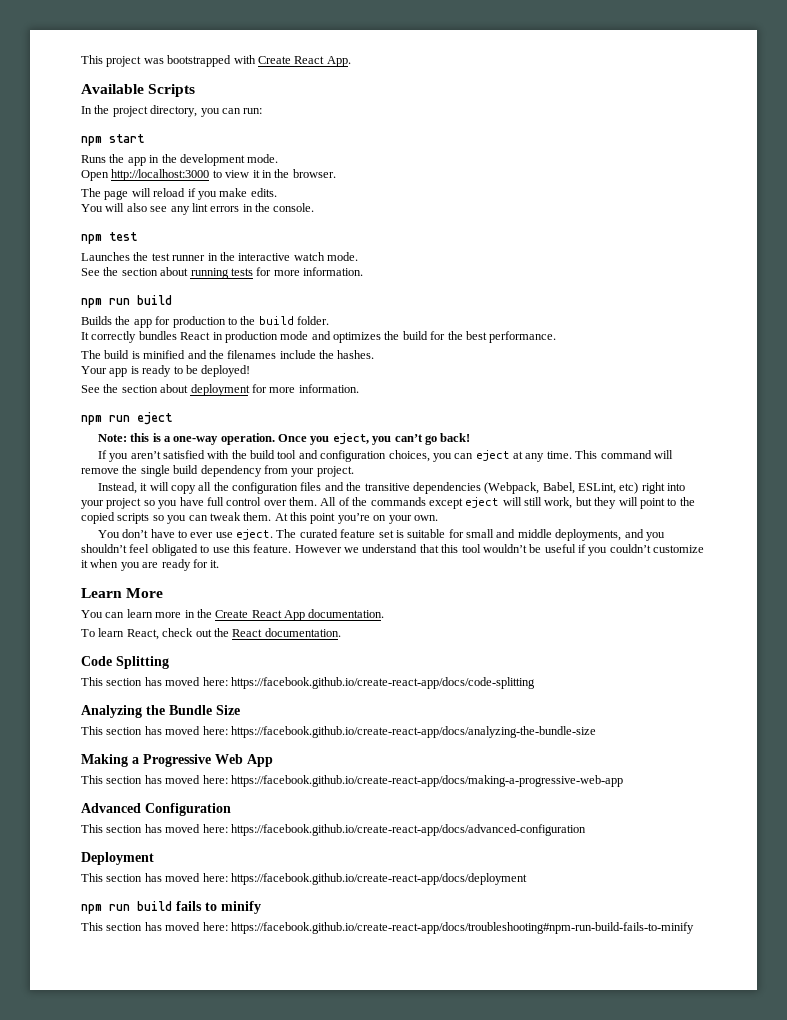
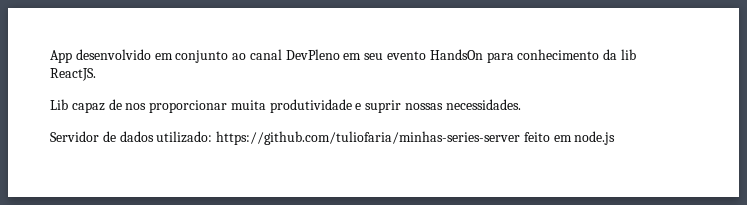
[81,55,351,67] [81,84,196,97] [81,105,263,117] [81,134,144,146] [81,154,279,166] [81,169,336,181] [81,188,277,200] [81,203,315,215] [81,232,137,244] [81,252,358,261] [81,267,363,279] [81,295,172,308] [81,316,329,328] [81,331,557,343] [81,350,375,359] [81,365,251,377] [81,384,359,396] [81,412,172,425] [97,433,471,445] [97,450,673,462] [81,465,354,477] [97,482,686,494] [81,497,695,509] [81,512,438,524] [97,529,665,541] [81,544,705,556] [81,559,220,571] [81,588,164,598] [81,609,385,621] [81,628,341,640] [81,656,169,669] [81,677,535,689] [81,705,240,718] [81,726,596,738] [81,754,273,767] [81,775,623,787] [81,803,231,816] [81,824,586,836] [81,852,154,865] [81,873,527,885] [81,901,261,914] [81,922,694,934] This project was bootstrapped with Create React App. // Available Scripts // In the project directory, you can run: // npm start // Runs the app in the development mode. // Open http://localhost:3000 to view it in the browser. // The page will reload if you make edits. // You will also see any lint errors in the console. // npm test // Launches the test runner in the interactive watch mode. // See the section about running tests for more information. // npm run build // Builds the app for production to the build folder. // It correctly bundles React in production mode and optimizes the build for the best performance. // The build is minified and the filenames include the hashes. // Your app is ready to be deployed! // See the section about deployment for more information. // npm run eject // Note: this is a one-way operation. Once you eject, you can’t go back! // If you aren’t satisfied with the build tool and configuration choices, you can eject at any time. This command will remove the single build dependency from your project. // Instead, it will copy all the configuration files and the transitive dependencies (Webpack, Babel, ESLint, etc) right into your project so you have full control over them. All of the commands except eject will still work, but they will point to the copied scripts so you can tweak them. At this point you’re on your own. // You don’t have to ever use eject. The curated feature set is suitable for small and middle deployments, and you shouldn’t feel obligated to use this feature. However we understand that this tool wouldn’t be useful if you couldn’t customize it when you are ready for it. // Learn More // You can learn more in the Create React App documentation. // To learn React, check out the React documentation. // Code Splitting // This section has moved here: https://facebook.github.io/create-react-app/docs/code-splitting // Analyzing the Bundle Size // This section has moved here: https://facebook.github.io/create-react-app/docs/analyzing-the-bundle-size // Making a Progressive Web App // This section has moved here: https://facebook.github.io/create-react-app/docs/making-a-progressive-web-app // Advanced Configuration // This section has moved here: https://facebook.github.io/create-react-app/docs/advanced-configuration // Deployment // This section has moved here: https://facebook.github.io/create-react-app/docs/deployment // npm run build fails to minify // This section has moved here: https://facebook.github.io/create-react-app/docs/troubleshooting#npm-run-build-fails-to-minify -> [50,49,636,63] [50,68,96,81] [50,99,521,113] [50,131,616,145] App desenvolvido em conjunto ao canal DevPleno em seu evento HandsOn para conhecimento da lib ReactJS. // Lib capaz de nos proporcionar muita produtividade e suprir nossas necessidades. // Servidor de dados utilizado: https://github.com/tuliofaria/minhas-series-server feito em node.js

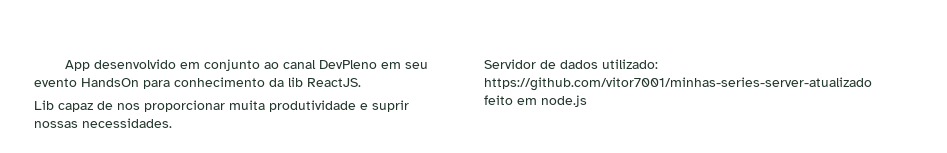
[216,131,521,145] https://github.com/tuliofaria/minhas-series-server -> [484,77,872,91] https://github.com/vitor7001/minhas-series-server-atualizado

